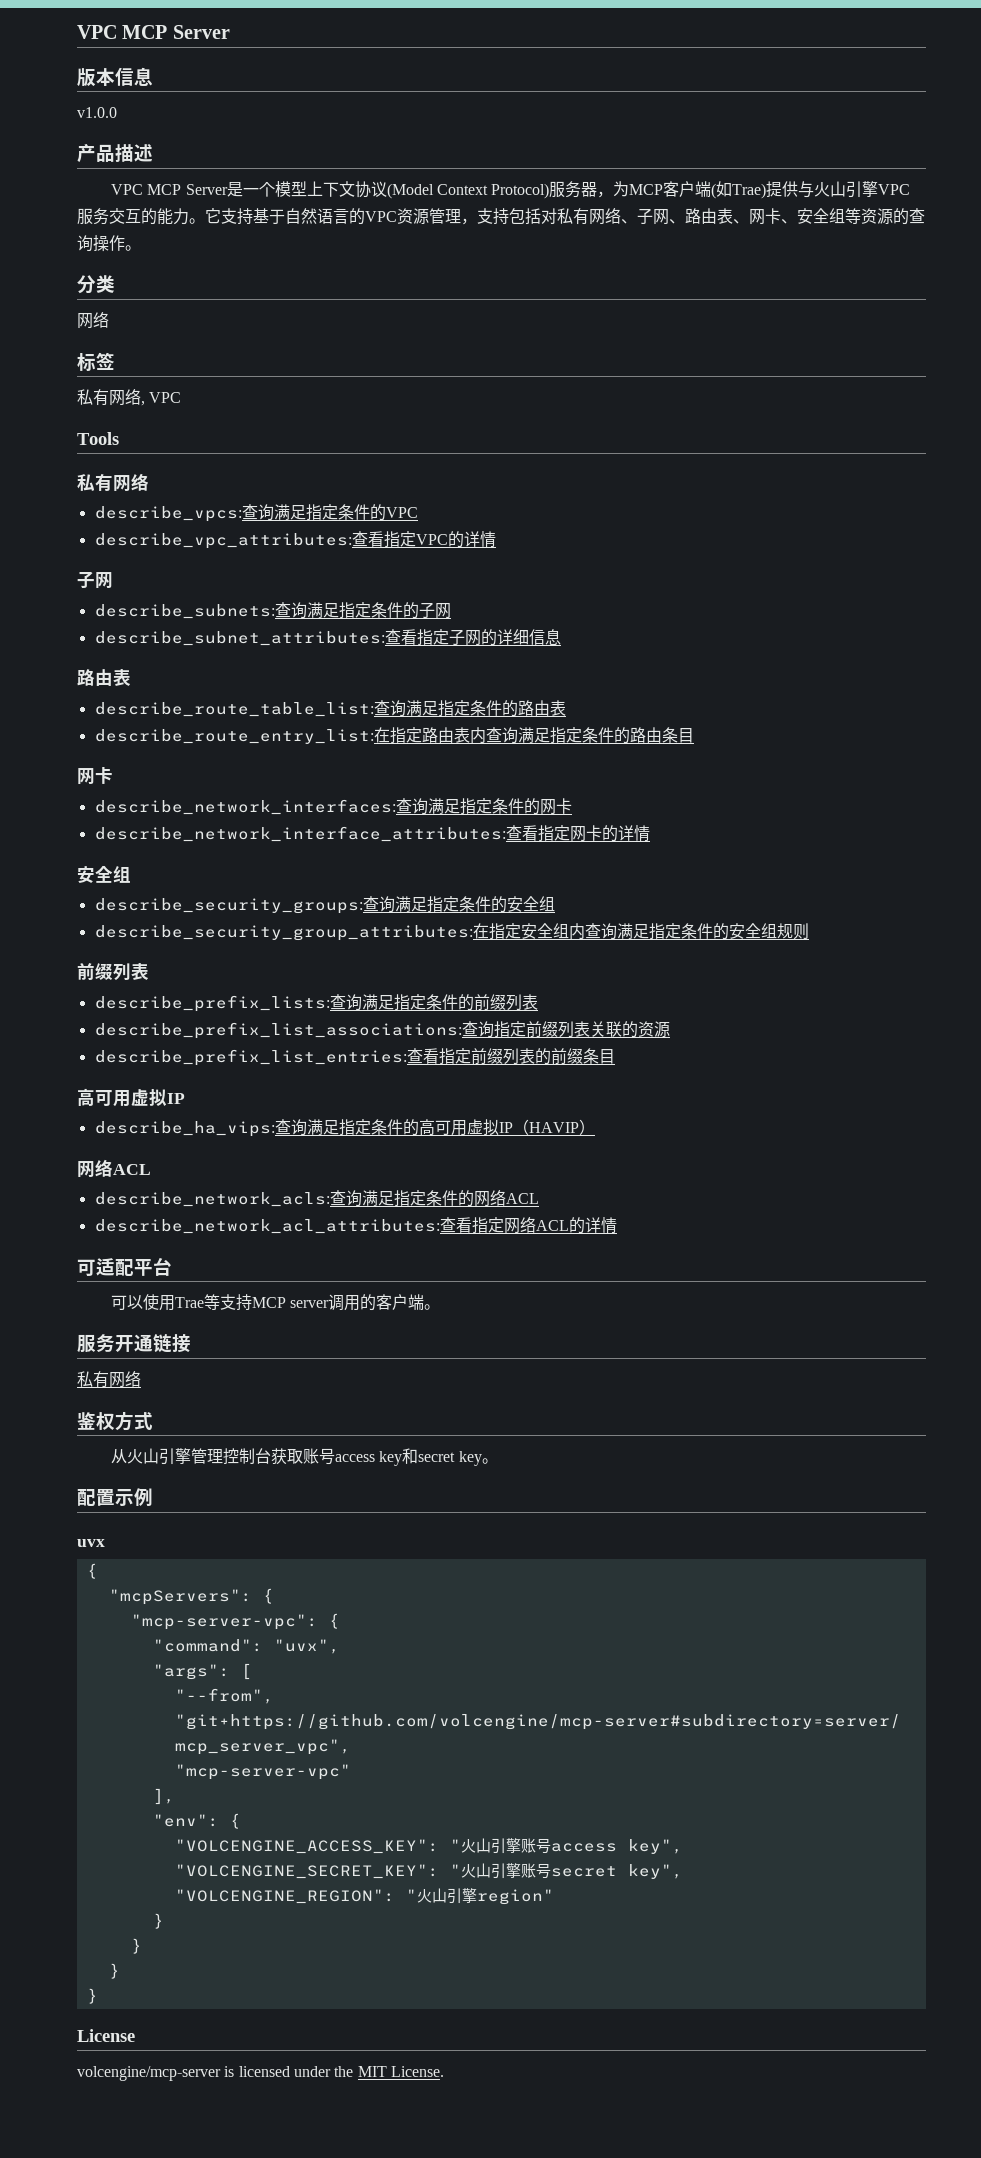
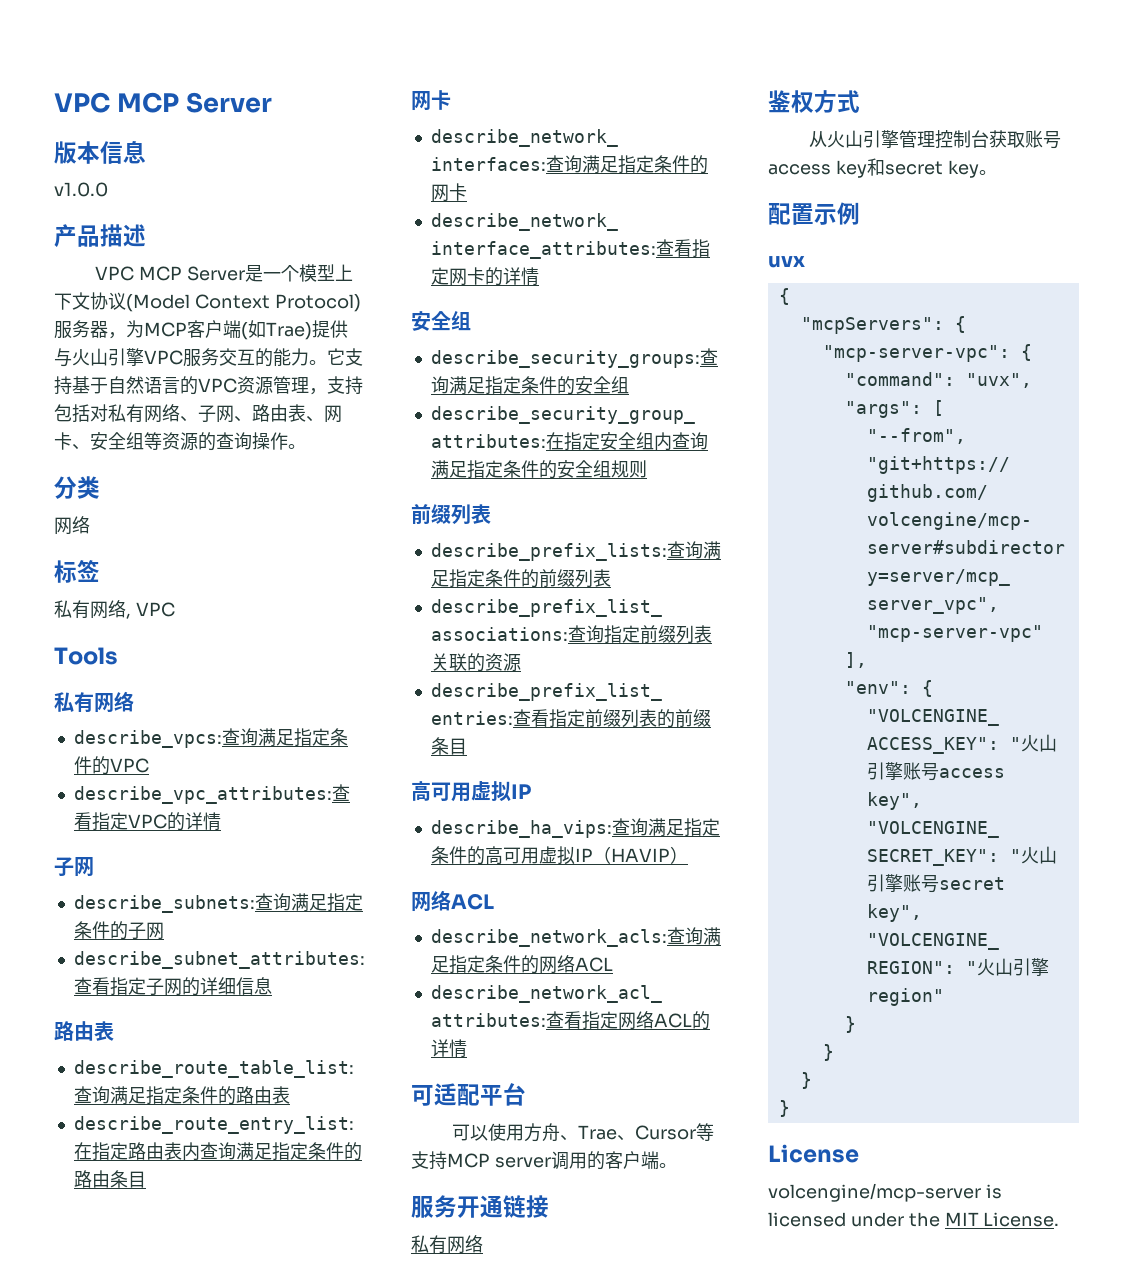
[175,1297,205,1308] Trae -> [524,1123,697,1142] 方舟、Trae、Cursor

